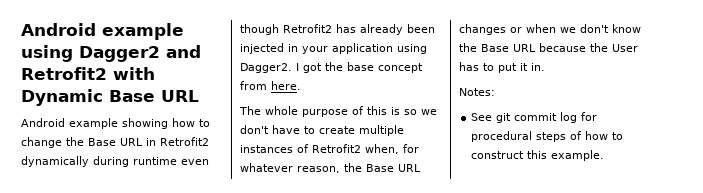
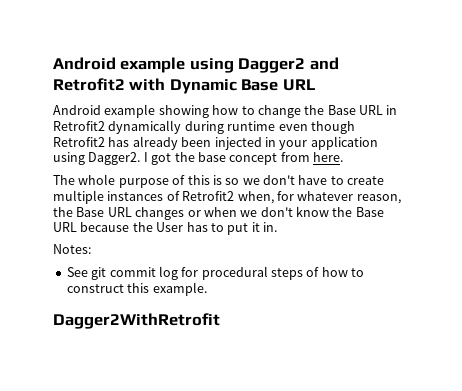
(605, 155) none -> [53,313,220,329] // Dagger2WithRetrofit

